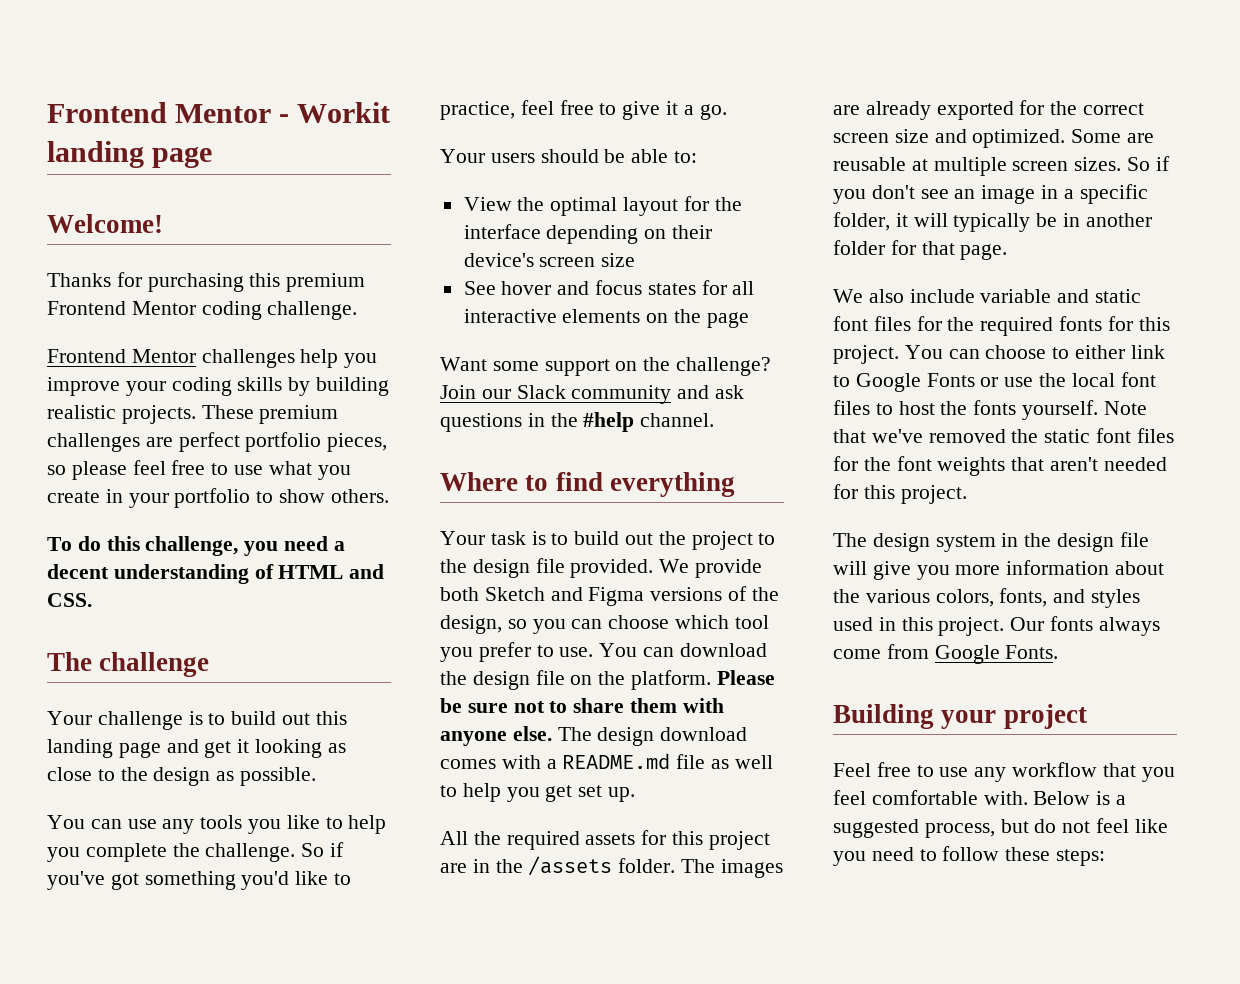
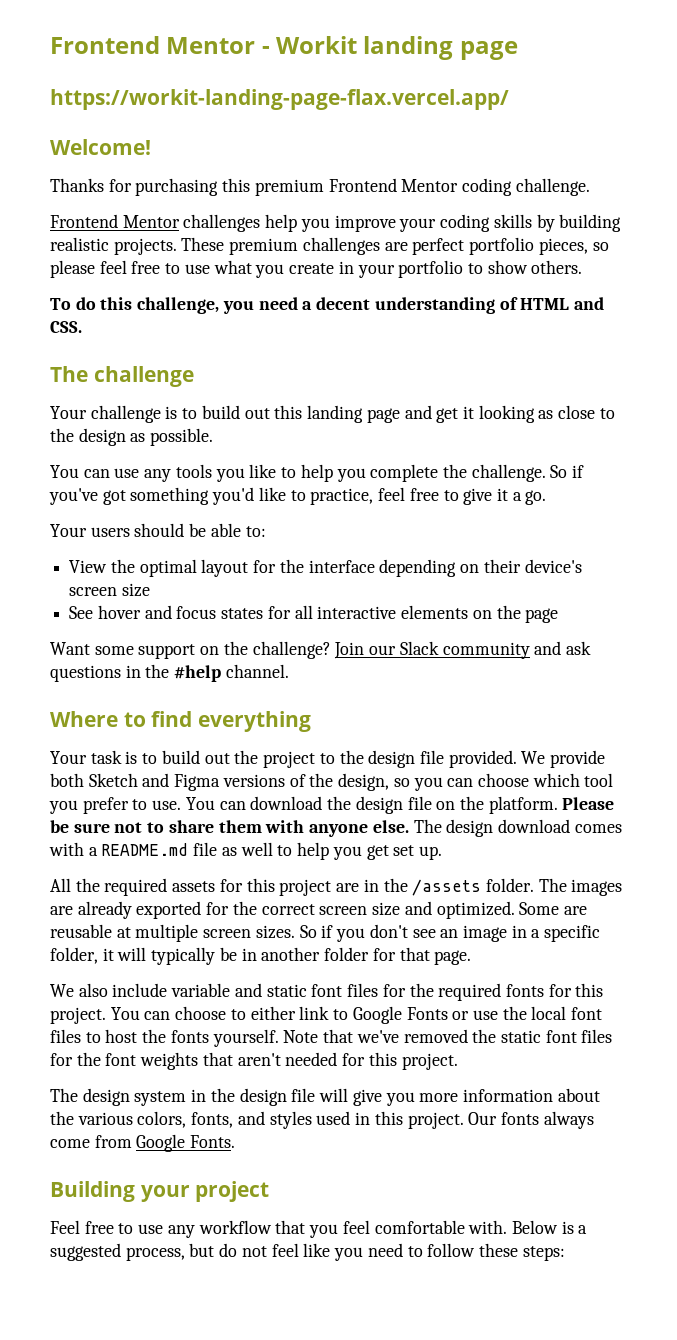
(213, 157) none -> [50,89,509,110] // https://workit-landing-page-flax.vercel.app/

